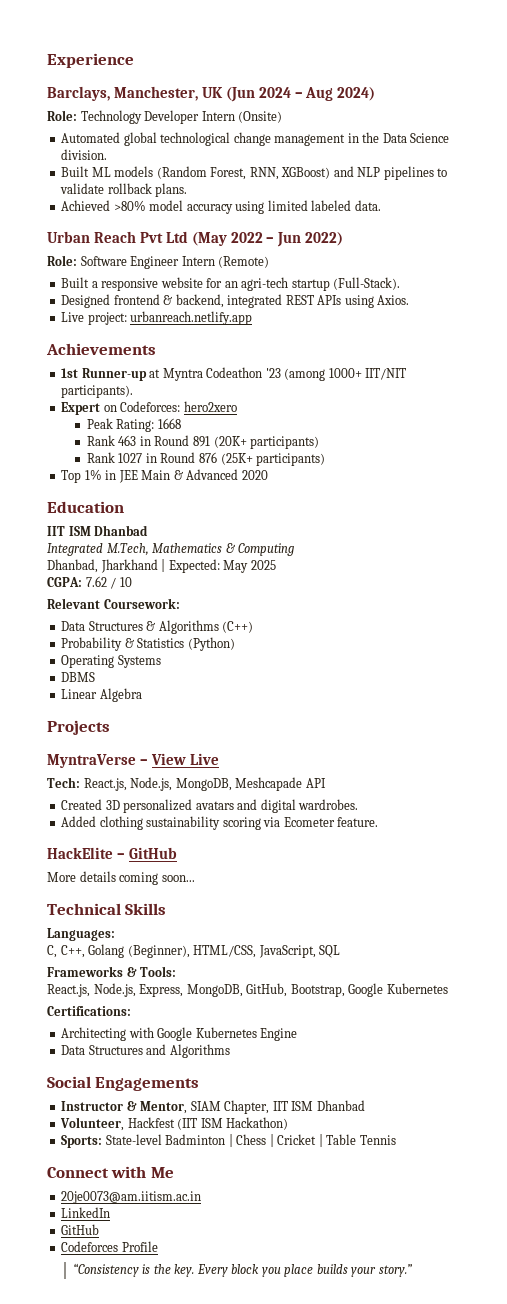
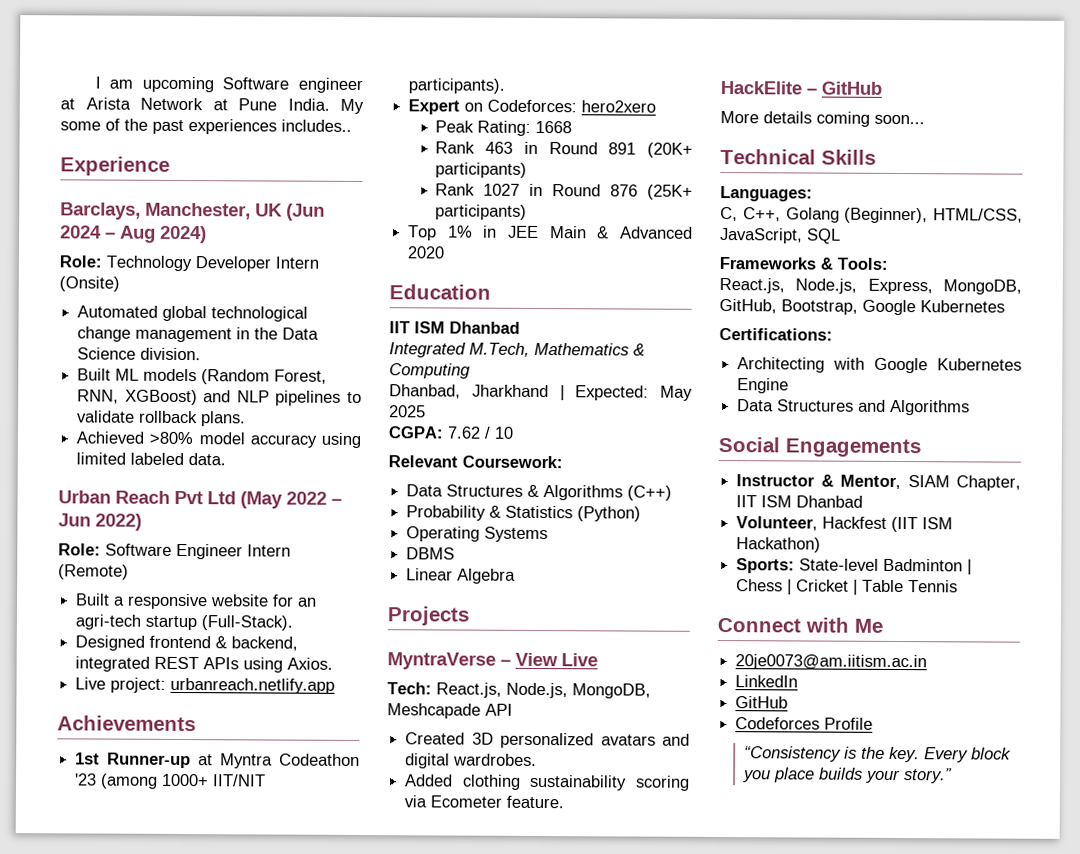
(47, 60) none -> [94,76,364,94] [60,97,364,115] [60,118,352,135] I am upcoming Software engineer at Arista Network at Pune India. My some of the past experiences includes.. //

